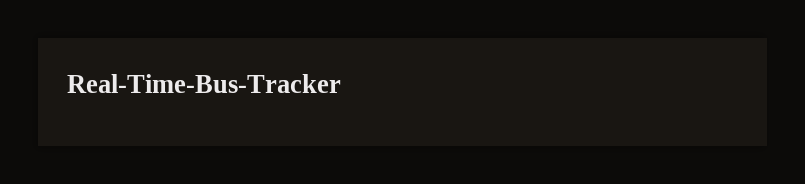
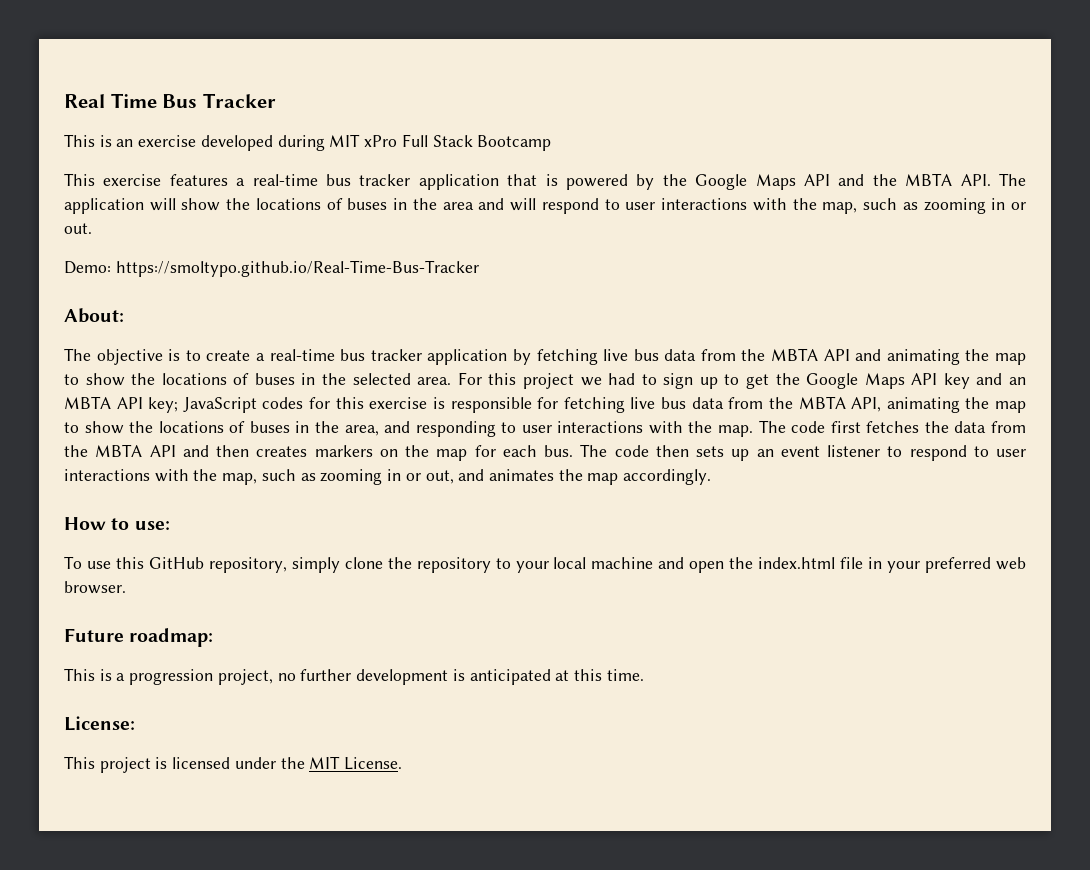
[67,74,341,93] Real-Time-Bus-Tracker -> [64,93,276,108] [64,134,552,151] [64,173,1026,190] [64,198,1027,214] [64,223,92,234] [64,260,479,277] [64,308,124,323] [64,348,1027,365] [64,372,1027,389] [64,396,1026,413] [64,420,1027,437] [64,444,1026,461] [64,469,712,485] [64,517,170,530] [64,556,1027,573] [64,581,126,594] [64,628,214,647] [64,668,644,685] [64,716,135,731] [64,756,403,773] Real Time Bus Tracker // This is an exercise developed during MIT xPro Full Stack Bootcamp // This exercise features a real-time bus tracker application that is powered by the Google Maps API and the MBTA API. The application will show the locations of buses in the area and will respond to user interactions with the map, such as zooming in or out. // Demo: https://smoltypo.github.io/Real-Time-Bus-Tracker // About: // The objective is to create a real-time bus tracker application by fetching live bus data from the MBTA API and animating the map to show the locations of buses in the selected area. For this project we had to sign up to get the Google Maps API key and an MBTA API key; JavaScript codes for this exercise is responsible for fetching live bus data from the MBTA API, animating the map to show the locations of buses in the area, and responding to user interactions with the map. The code first fetches the data from the MBTA API and then creates markers on the map for each bus. The code then sets up an event listener to respond to user interactions with the map, such as zooming in or out, and animates the map accordingly. // How to use: // To use this GitHub repository, simply clone the repository to your local machine and open the index.html file in your preferred web browser. // Future roadmap: // This is a progression project, no further development is anticipated at this time. // License: // This project is licensed under the MIT License.

